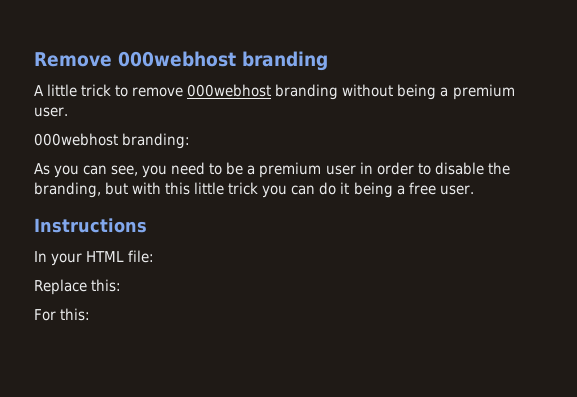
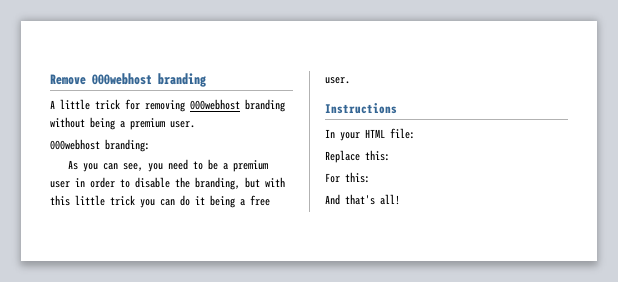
[115,85,184,97] to remove -> [125,99,185,112] for removing
(91, 314) none -> [325,194,400,205] // And that's all!

